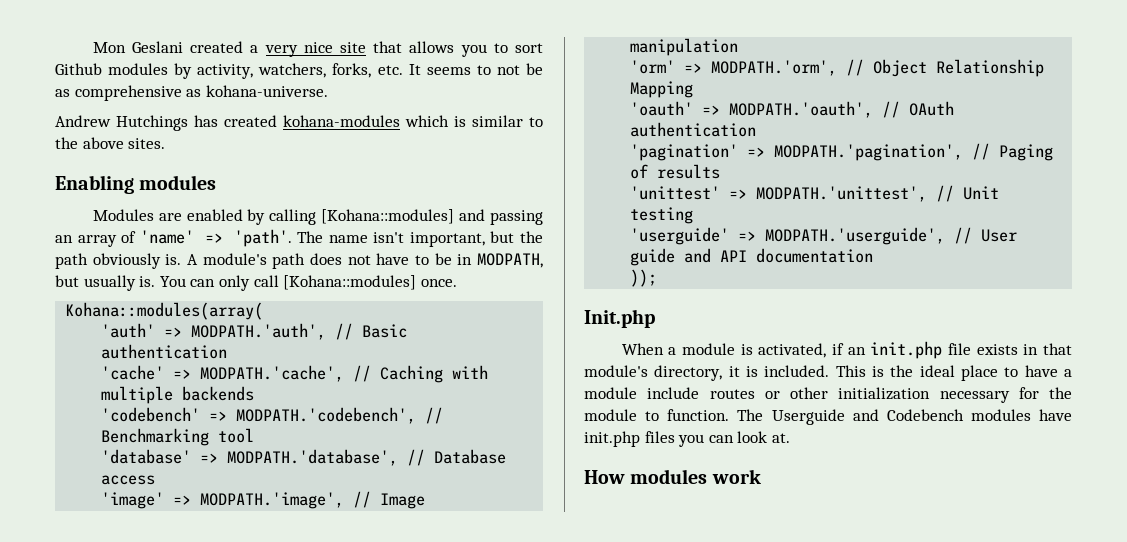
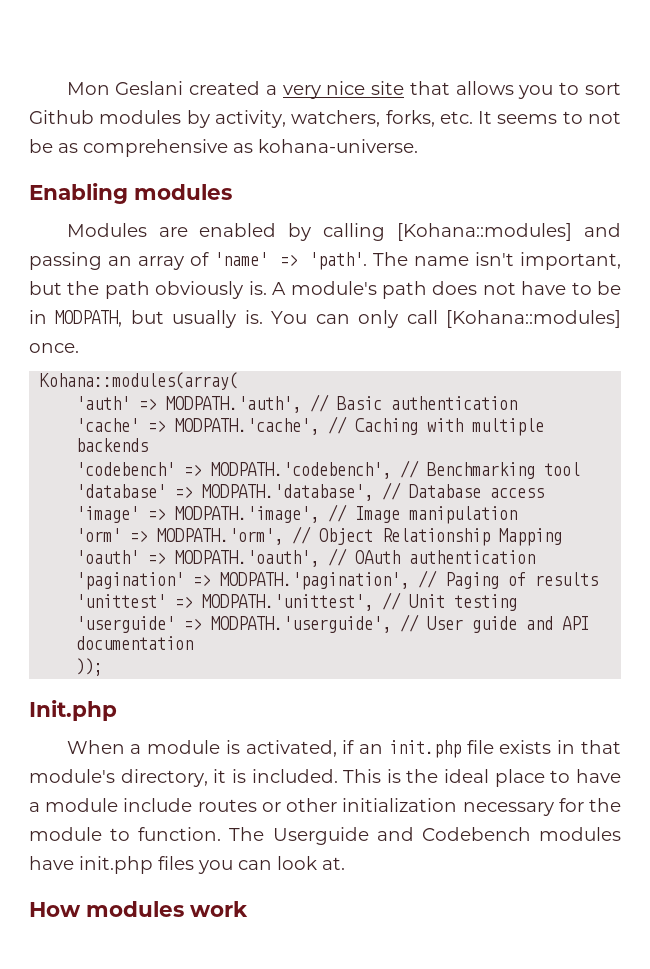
[55,115,543,131] [55,137,166,149] // Andrew Hutchings has created kohana-modules which is similar to the above sites. -> (418, 146) none

